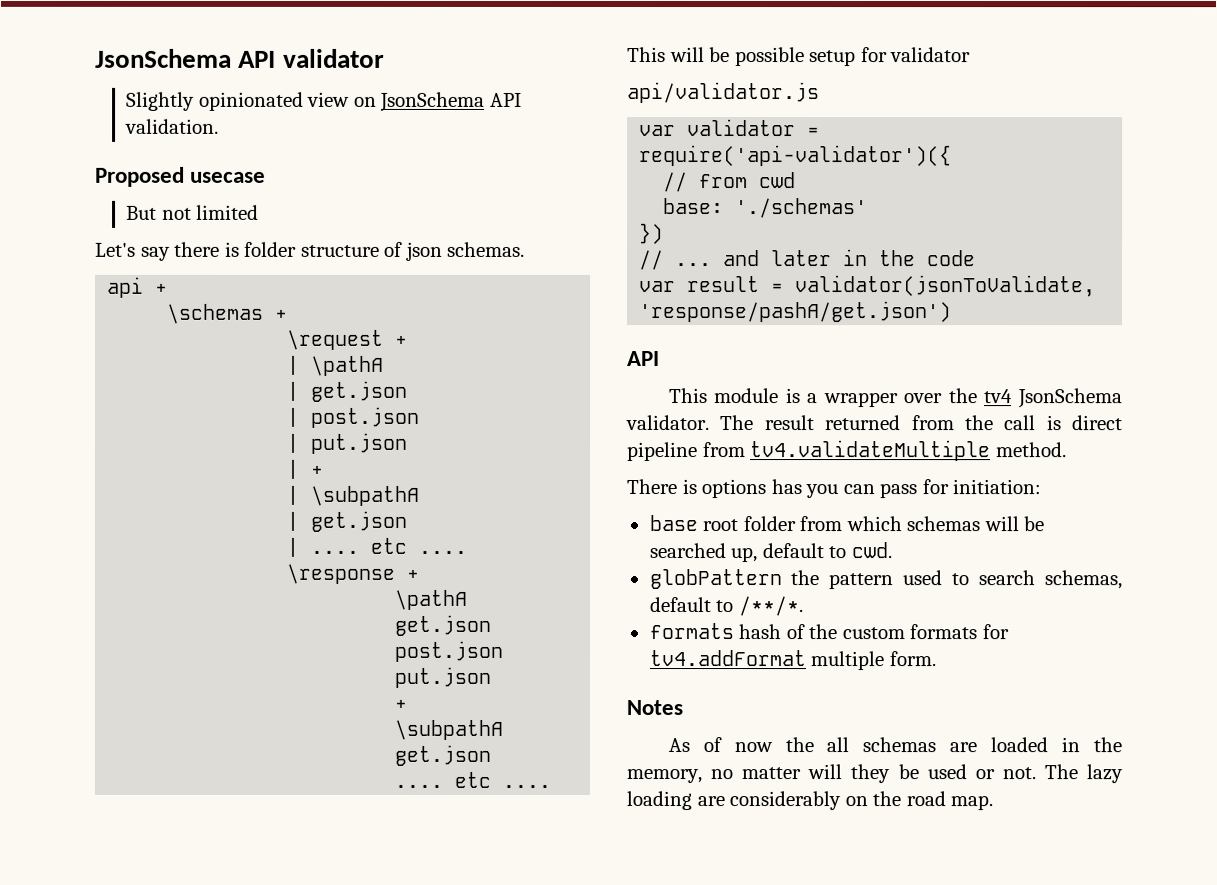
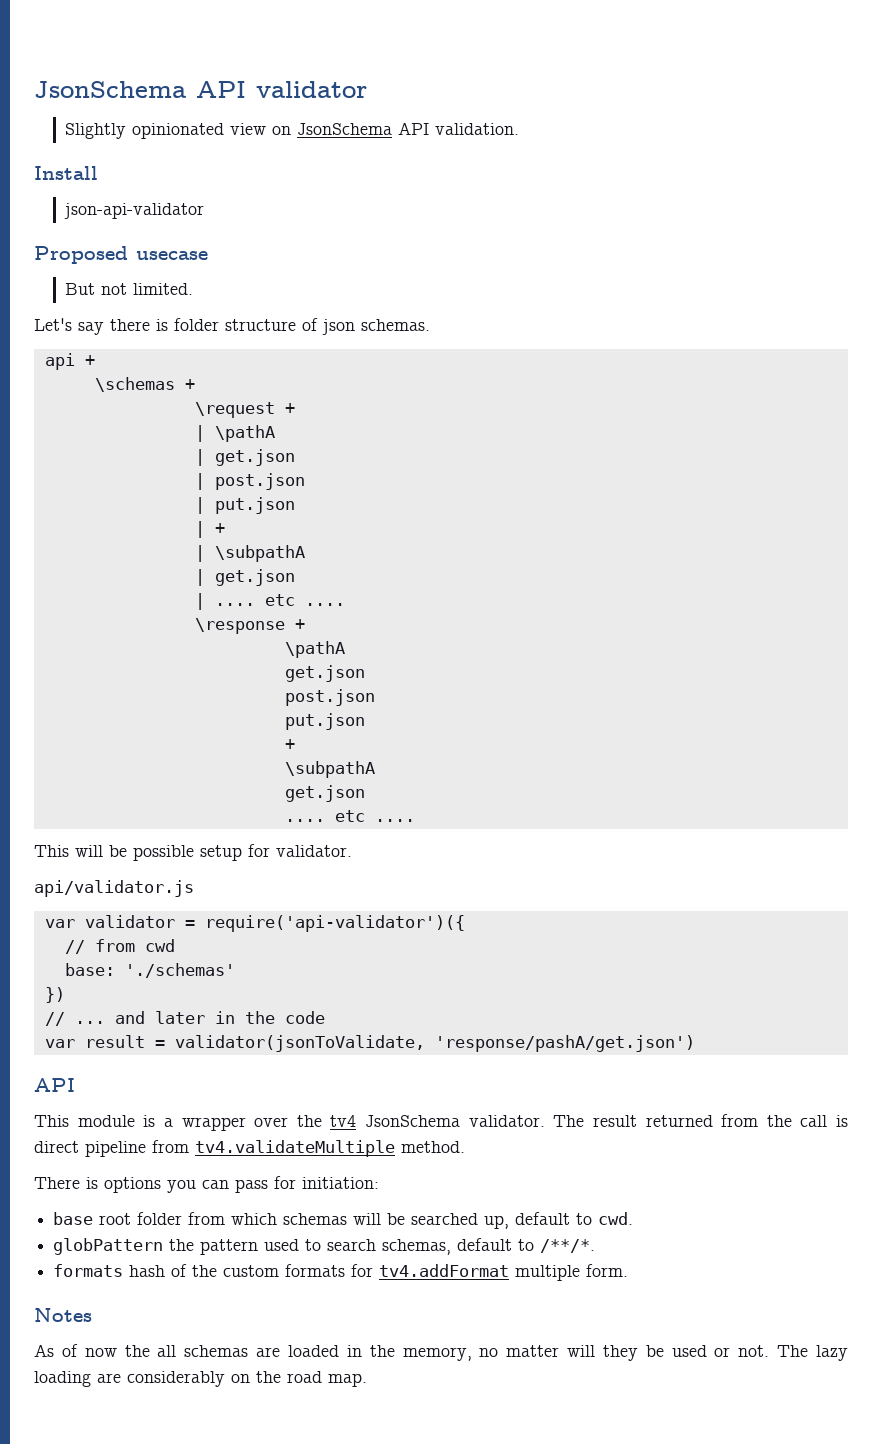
(220, 126) none -> [34,166,98,180] [64,203,205,219] // Install // json-api-validator
[196,204,260,220] limited -> [133,283,194,295] limited.
[890,47,972,63] validator -> [276,845,352,857] validator.
[770,479,802,495] has -> (161, 1185) none

